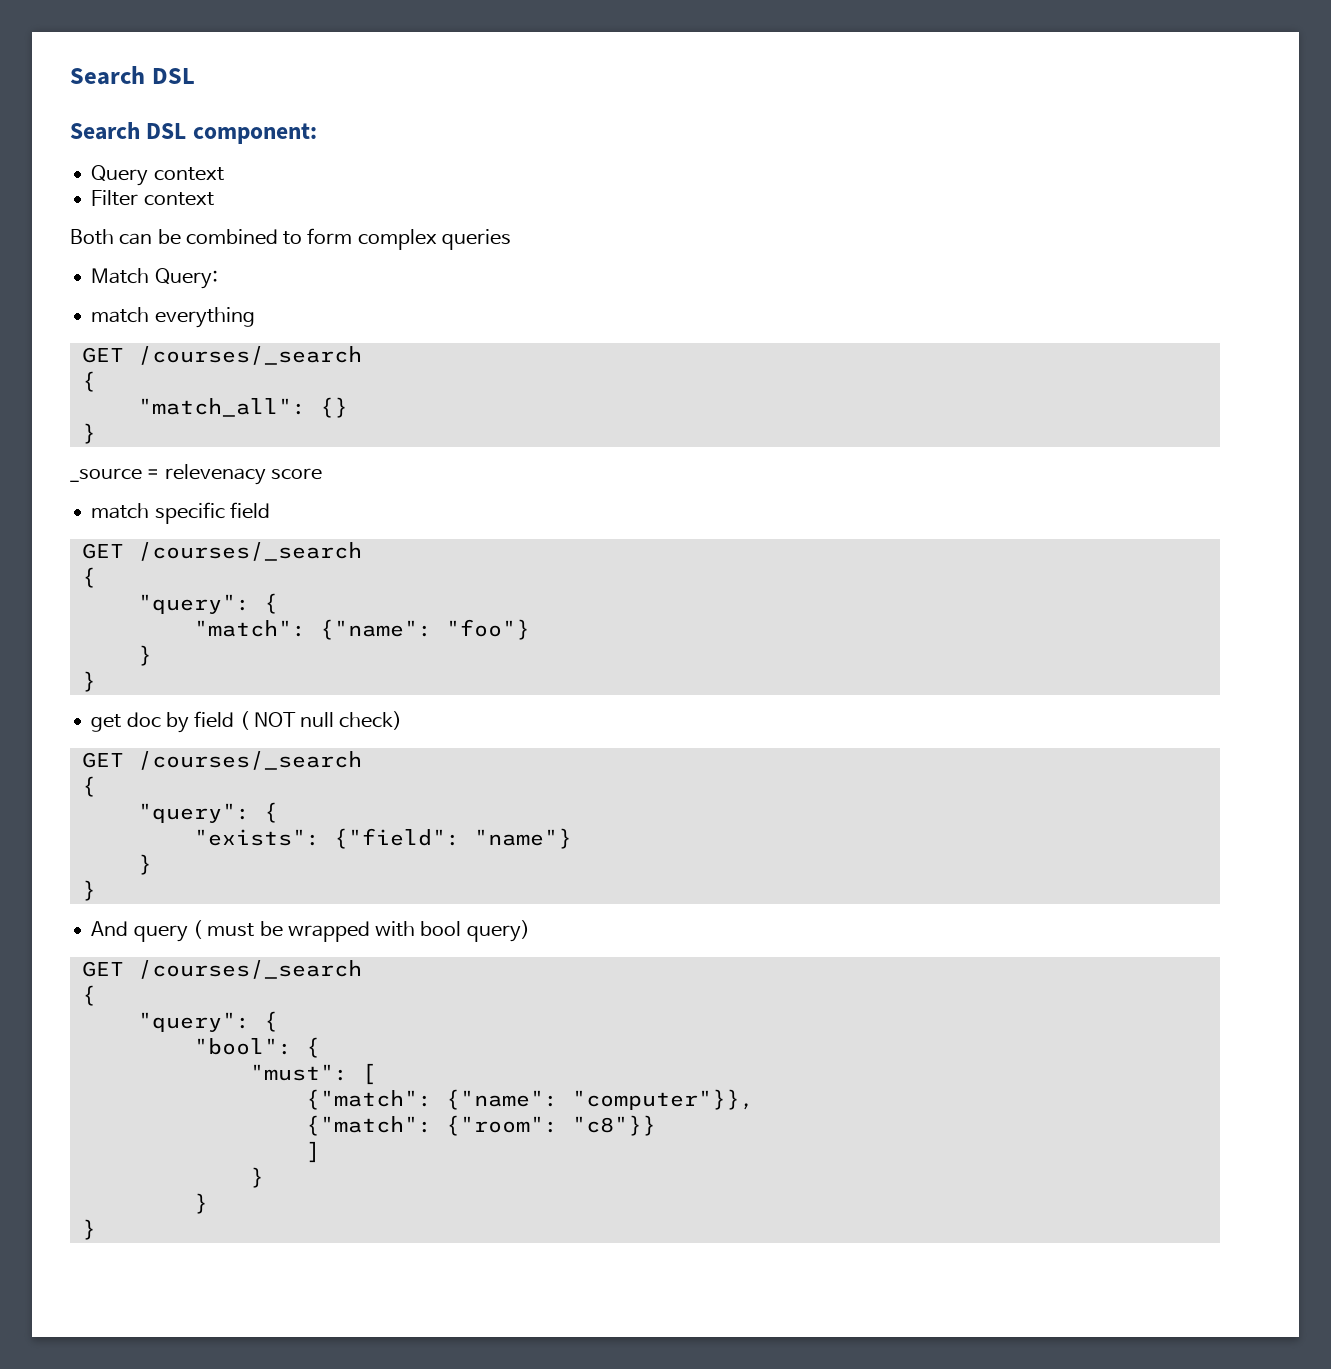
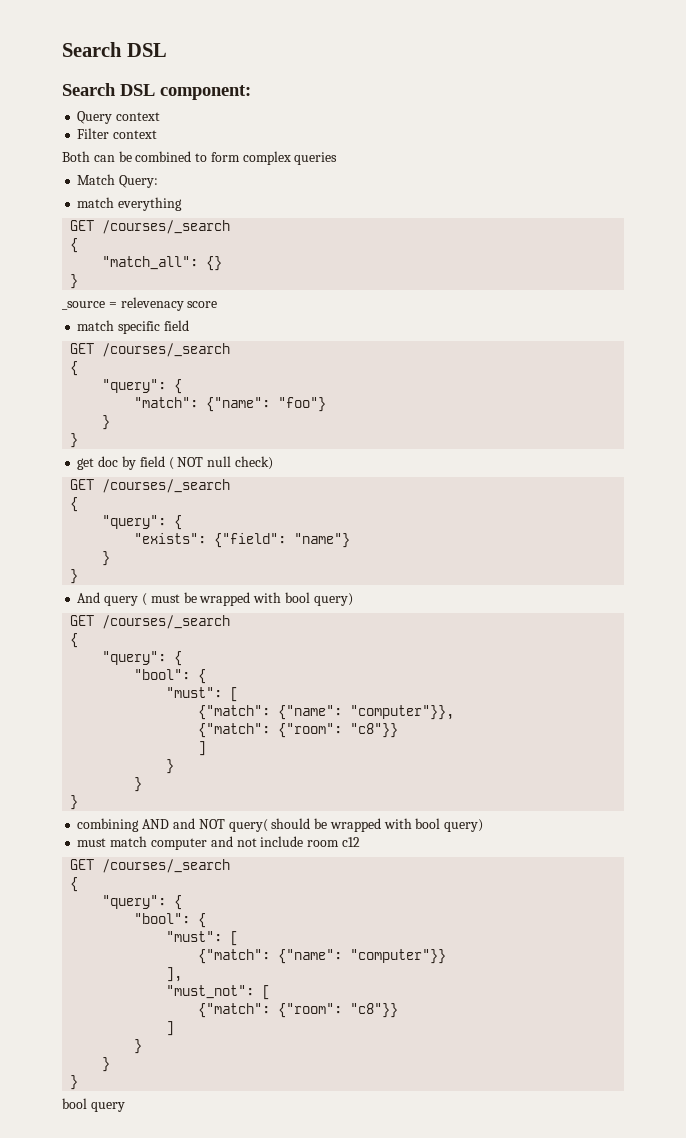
(96, 1229) none -> [77,818,484,832] [77,836,360,850] [70,859,231,873] [70,877,79,892] [102,895,183,910] [134,913,207,928] [166,931,239,946] [198,949,447,964] [166,967,183,982] [166,985,271,1000] [198,1003,399,1018] [166,1021,175,1036] [134,1039,143,1054] [102,1057,111,1072] [70,1075,79,1090] [62,1098,125,1112] // combining AND and NOT query( should be wrapped with bool query) // must match computer and not include room c12 // GET /courses/_search // { // "query": { // "bool": { // "must": [ // {"match": {"name": "computer"}} // ], // "must_not": [ // {"match": {"room": "c8"}} // ] // } // } // } // bool query

